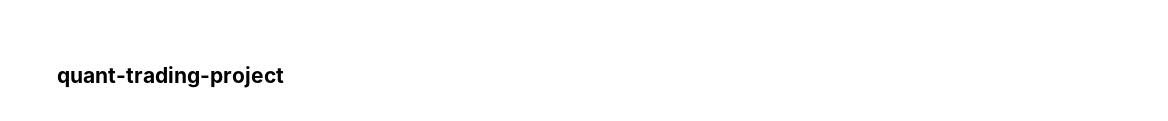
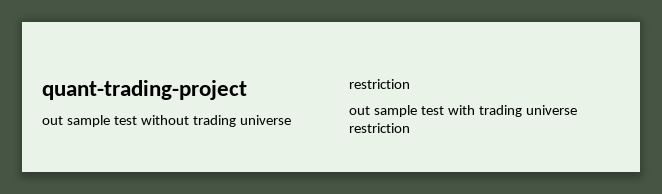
(284, 77) none -> [42,115,291,127] [349,79,410,89] [349,105,577,117] [349,123,410,133] // out sample test without trading universe restriction // out sample test with trading universe restriction

